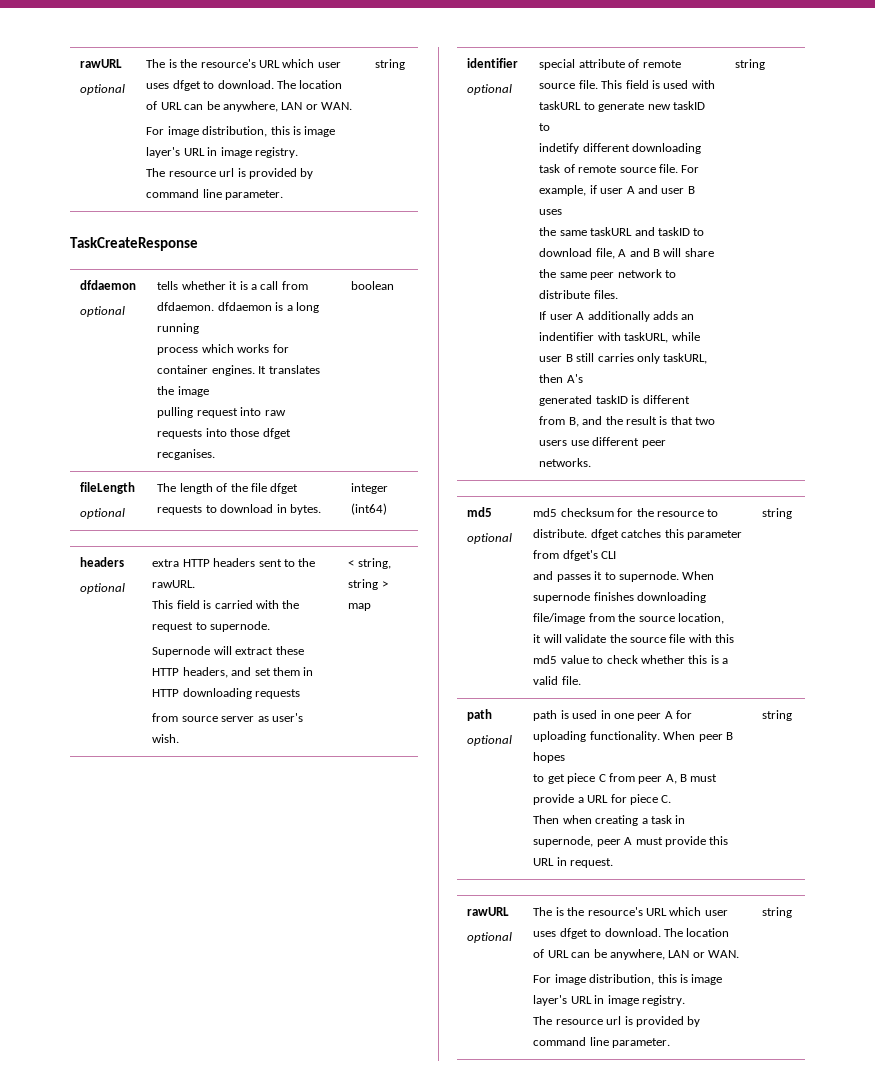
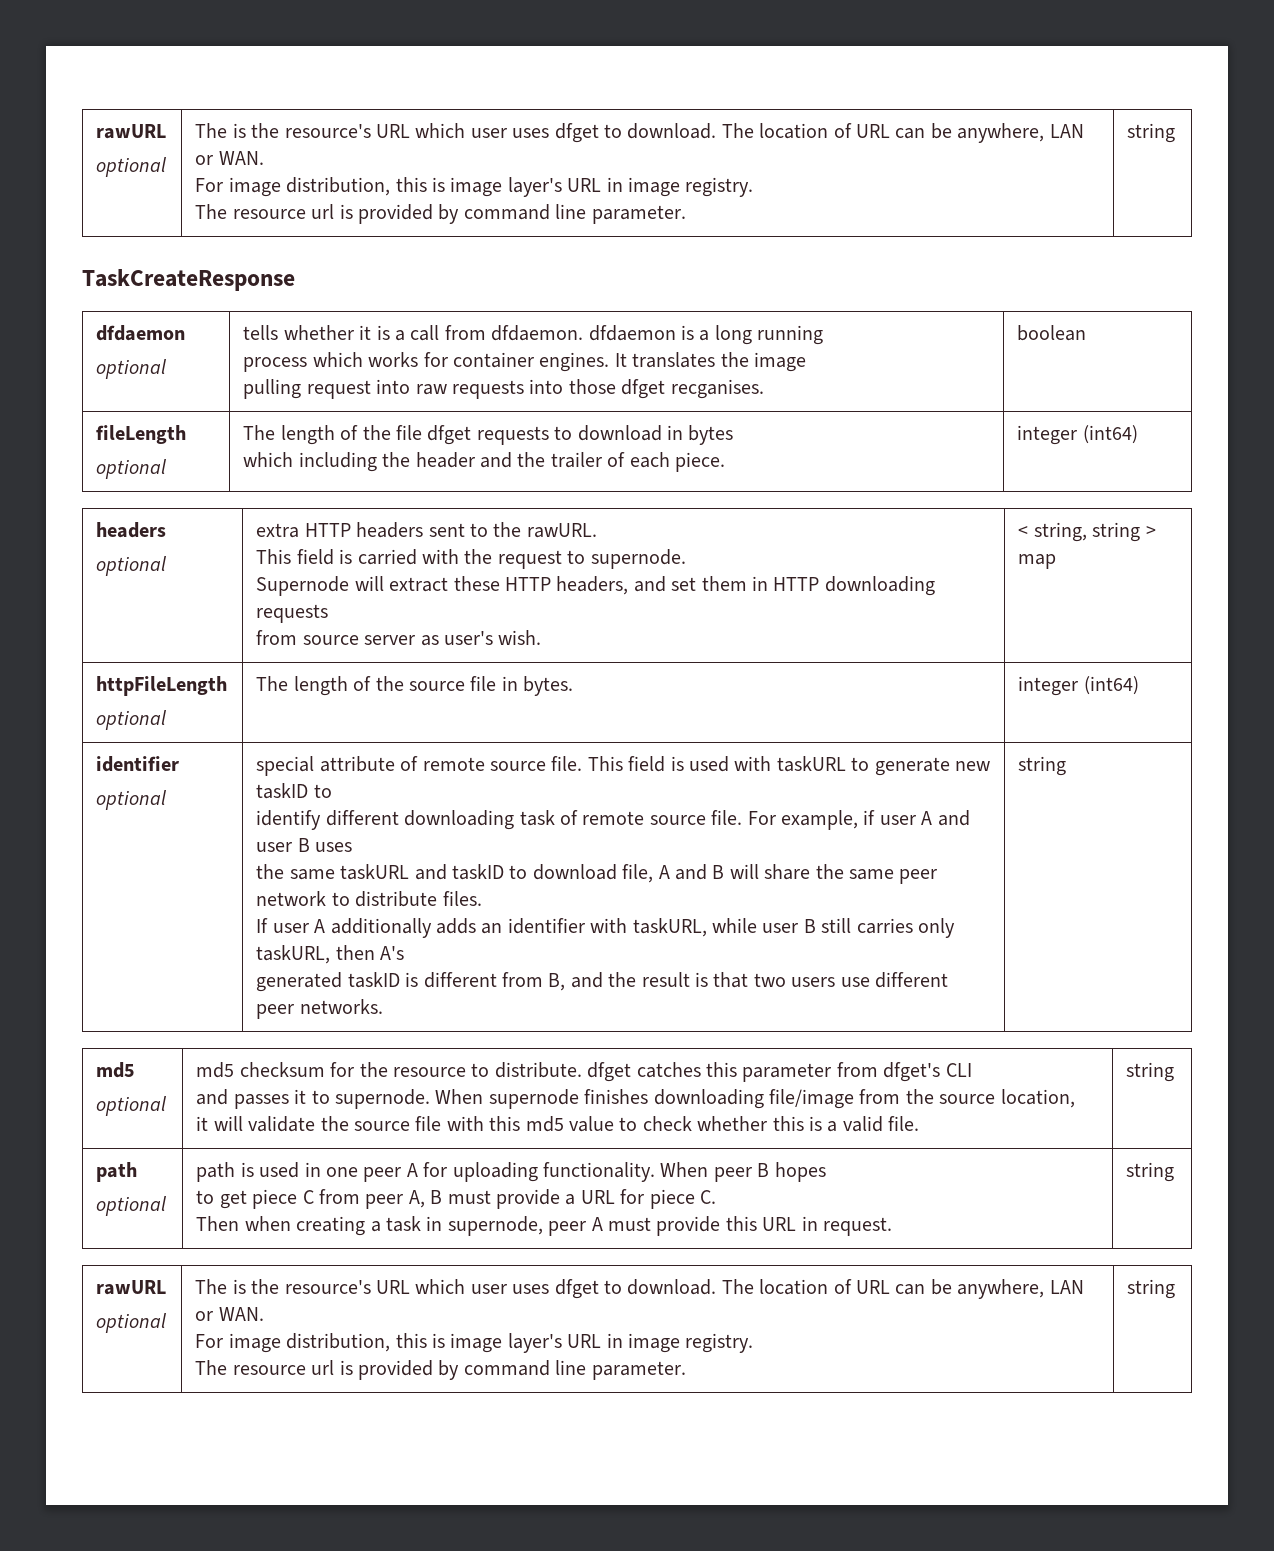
[289,504,321,515] bytes. -> [688,425,734,445] [243,452,726,472] bytes // which including the header and the trailer of each piece.
(372, 607) none -> [96,676,228,696] [96,710,167,730] [256,676,574,696] [1018,676,1139,696] // httpFileLength // optional | The length of the source file in bytes. | integer (int64)
[539,143,580,154] indetify -> [256,810,322,830] identify
[539,332,595,341] indentifier -> [507,918,585,934] identifier

